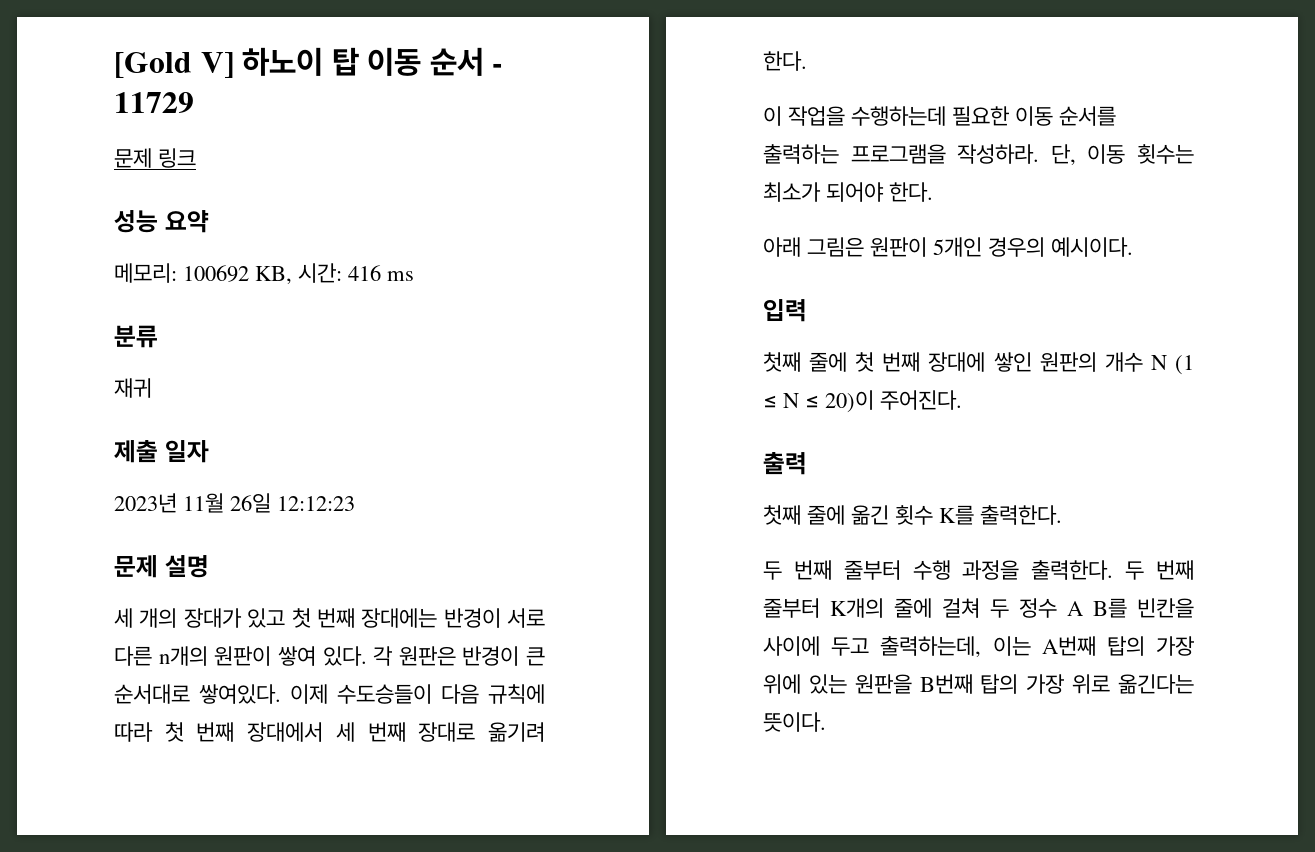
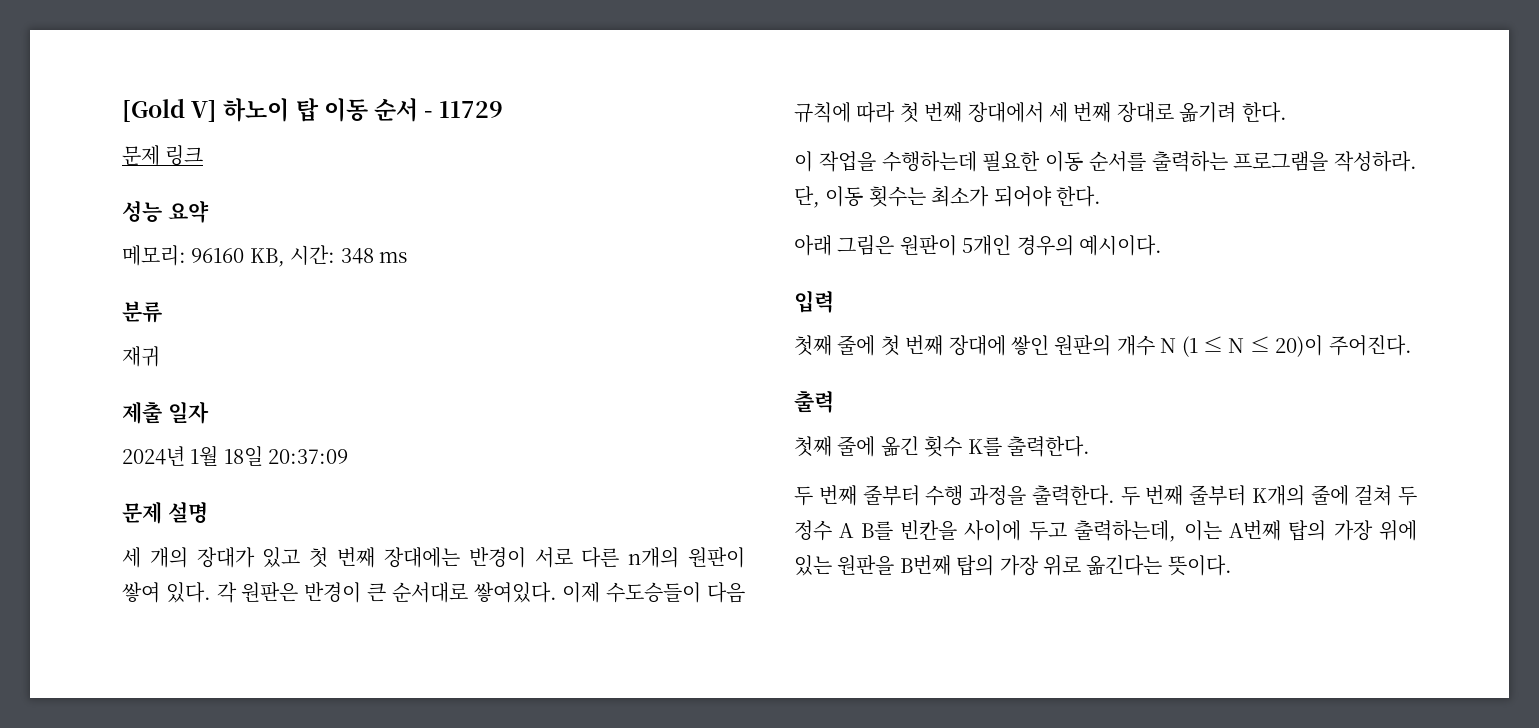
[183,265,250,282] 100692 -> [191,248,245,263] 96160
[348,265,382,281] 416 -> [340,248,374,264] 348
[114,493,356,513] 2023년 11월 26일 12:12:23 -> [122,445,349,466] 2024년 1월 18일 20:37:09

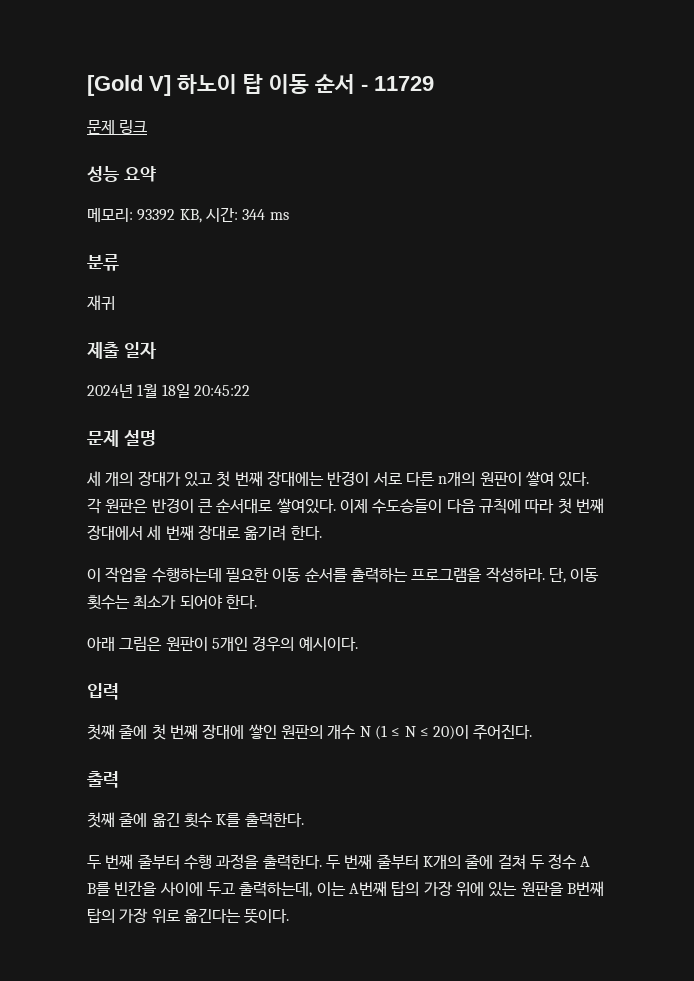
[191,248,245,263] 96160 -> [137,209,176,221] 93392
[340,248,374,264] 348 -> [242,209,266,220] 344
[268,449,349,464] 20:37:09 -> [193,385,250,396] 20:45:22

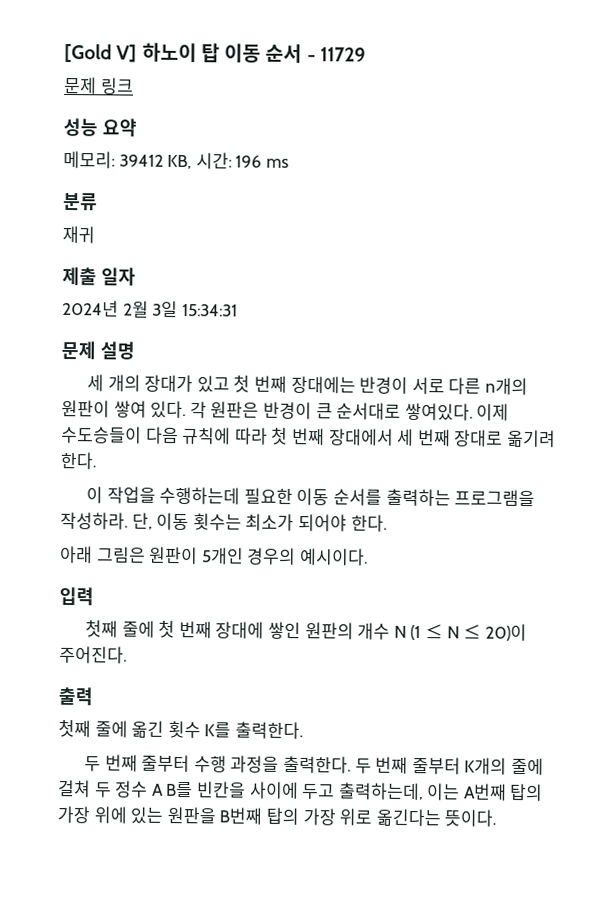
[137,209,176,221] 93392 -> [118,154,164,167] 39412
[242,209,266,220] 344 -> [235,155,263,168] 196
[137,383,250,398] 1월 18일 20:45:22 -> [122,300,238,318] 2월 3일 15:34:31

